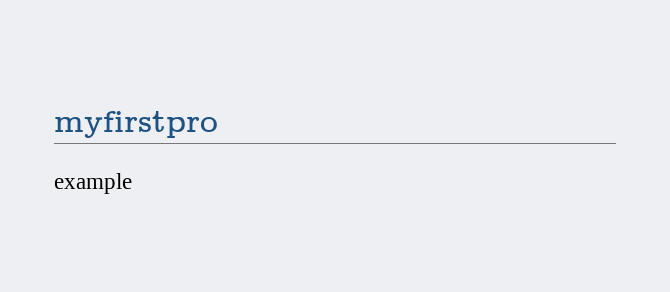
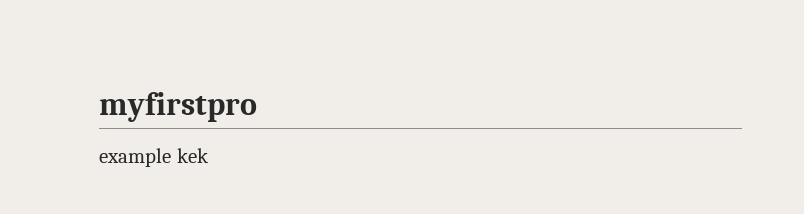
(132, 183) none -> [176,148,209,163] kek

